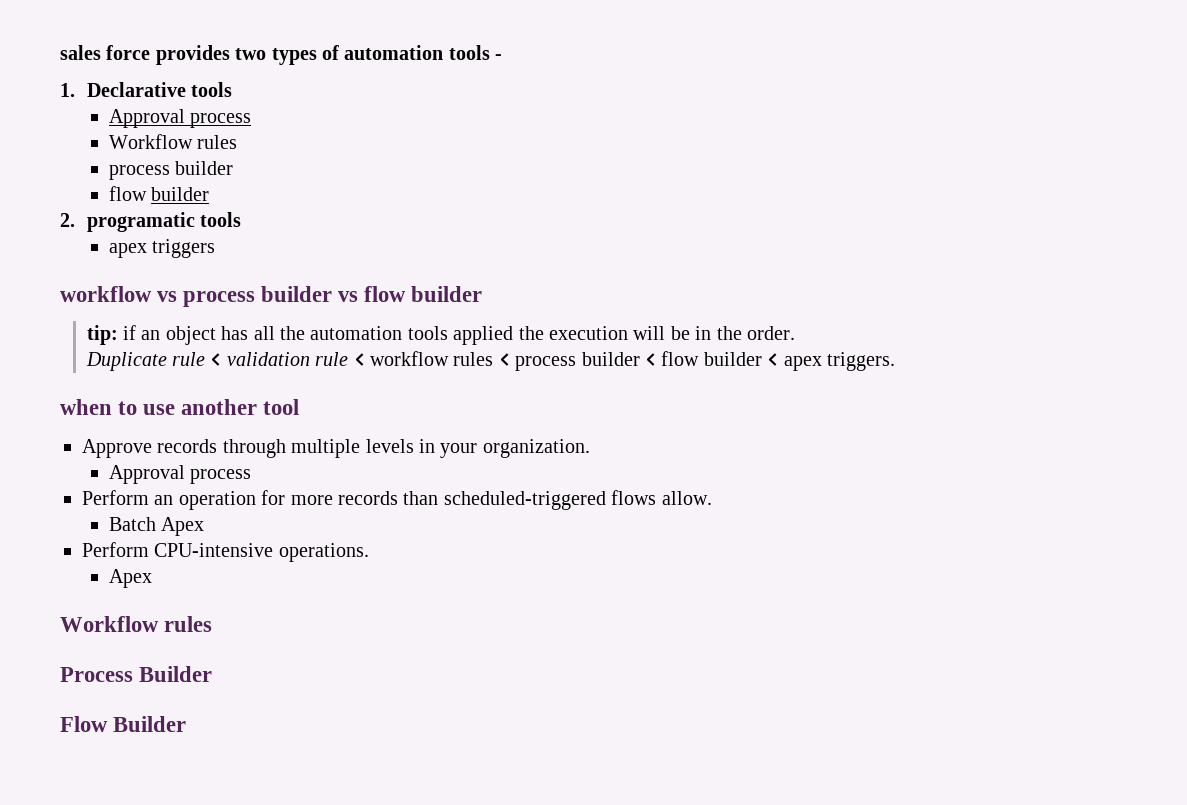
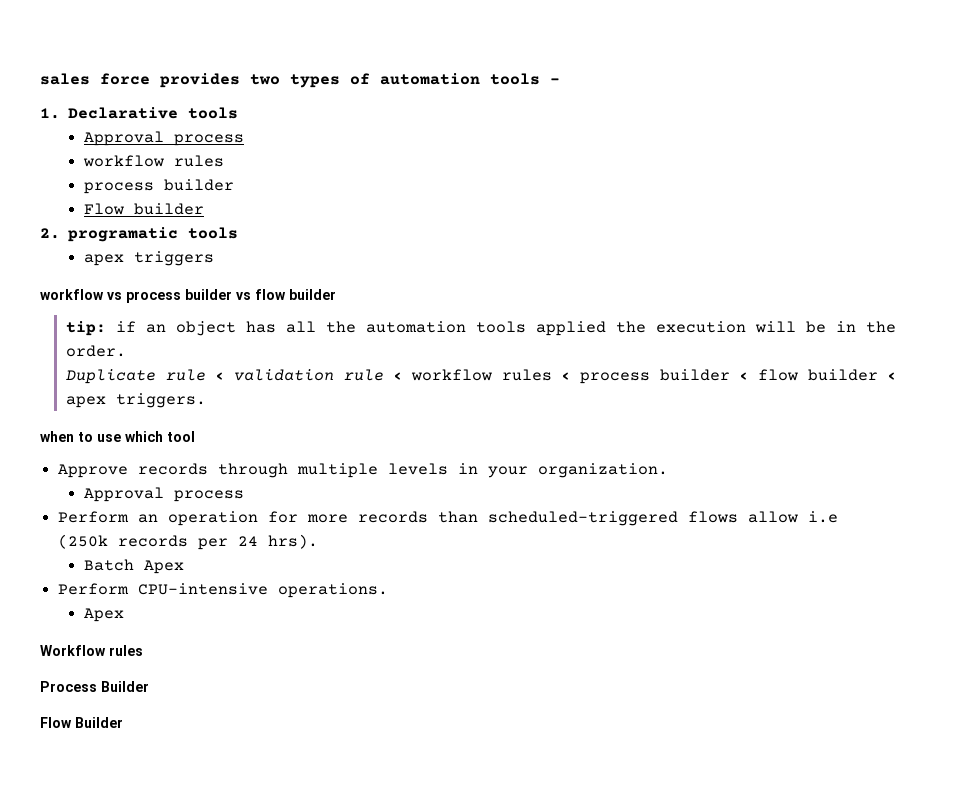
[108,134,193,149] Workflow -> [82,155,164,167] workflow
[108,186,147,201] flow -> [83,203,124,215] Flow
[181,399,258,415] another -> [125,431,163,442] which
[661,491,712,505] allow. -> [748,511,839,523] [58,534,319,550] allow i.e (250k records per 24 hrs).

